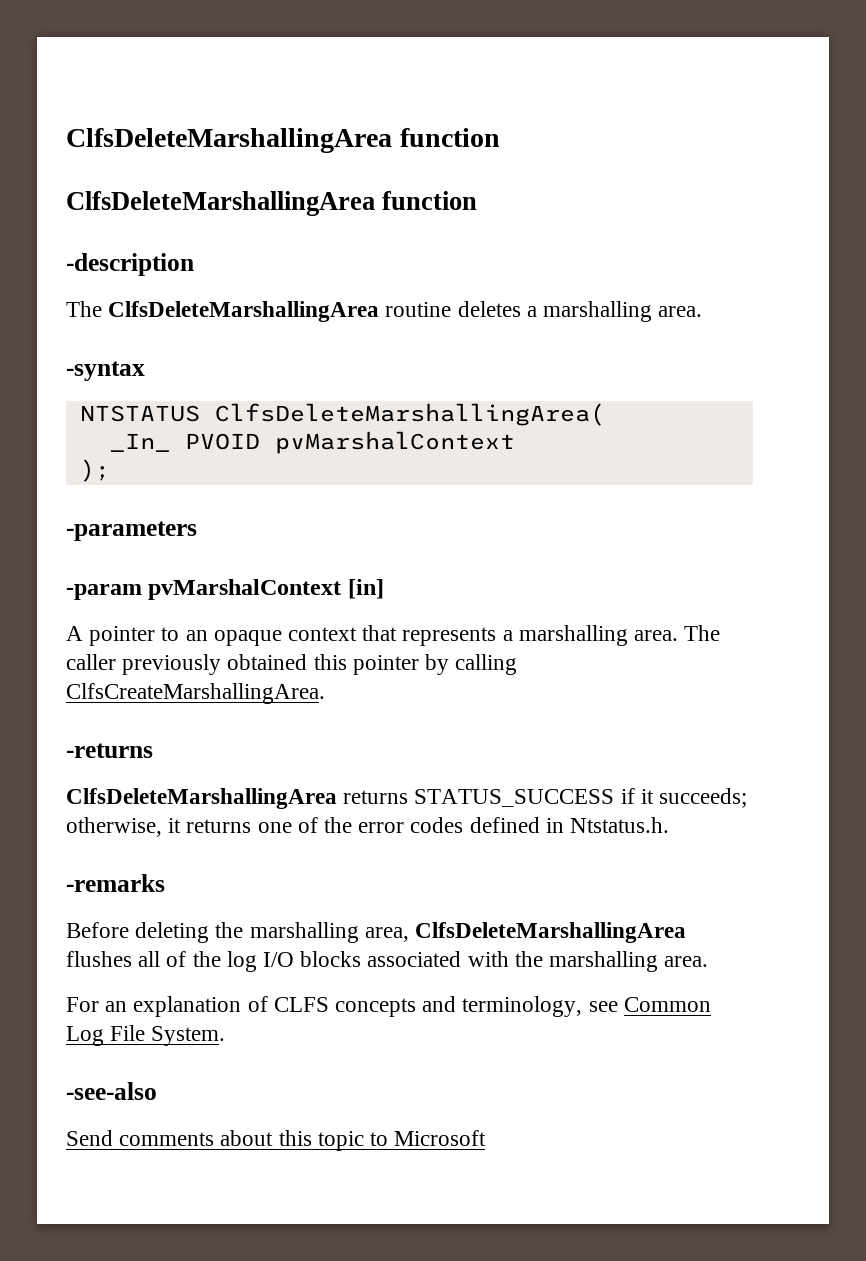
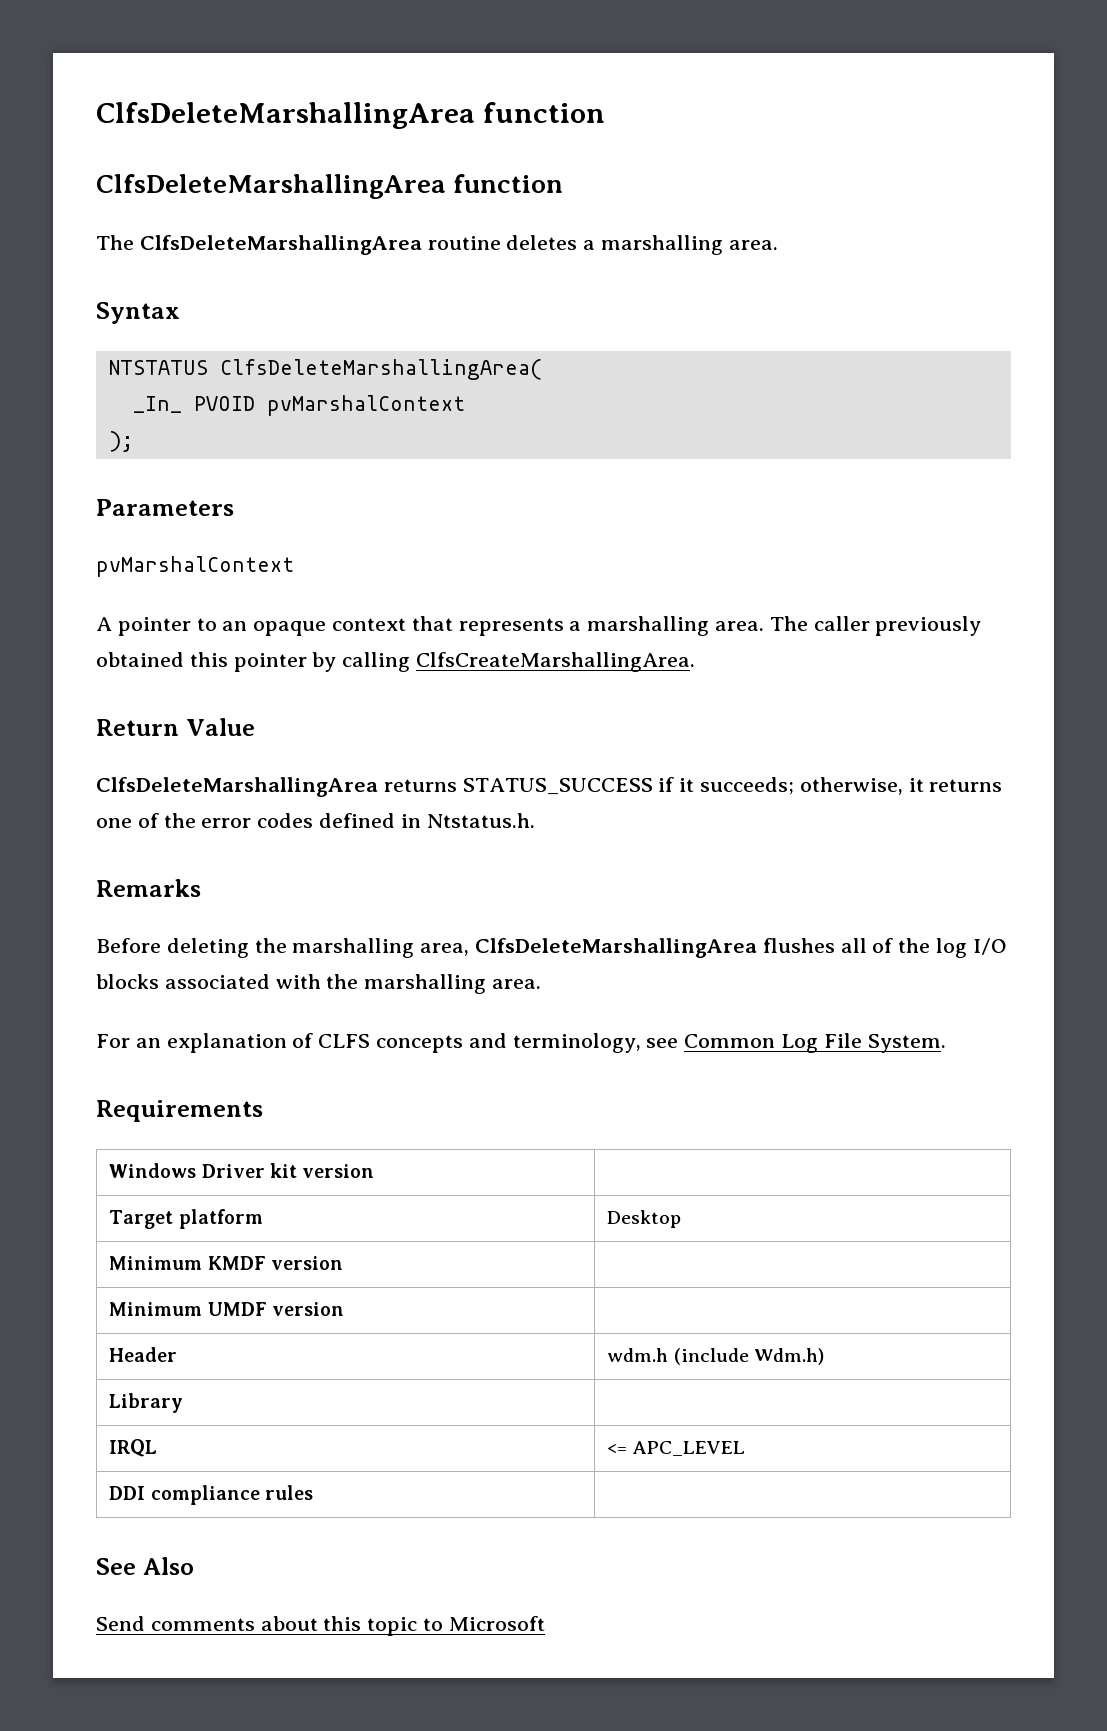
[66,253,194,276] // -description -> (564, 183) none
[66,361,145,381] -syntax -> [96,302,180,324] Syntax
[66,521,197,541] [66,579,384,600] -parameters // -param pvMarshalContext [in] -> [96,499,234,516] [96,556,294,577] Parameters // pvMarshalContext
[66,743,153,758] -returns -> [96,718,255,736] Return Value
[66,874,165,892] -remarks -> [96,879,201,897] Remarks
[66,1082,157,1100] -see-also -> [96,1100,263,1122] [109,1163,375,1178] [109,1209,263,1229] [607,1210,682,1228] [109,1256,343,1270] [109,1302,344,1316] [109,1347,178,1362] [607,1348,824,1365] [109,1393,184,1413] [109,1439,158,1457] [607,1441,745,1456] [109,1485,313,1505] [96,1557,194,1575] Requirements // Windows Driver kit version | // Target platform | Desktop // Minimum KMDF version | // Minimum UMDF version | // Header | wdm.h (include Wdm.h) // Library | // IRQL | <= APC_LEVEL // DDI compliance rules | // See Also

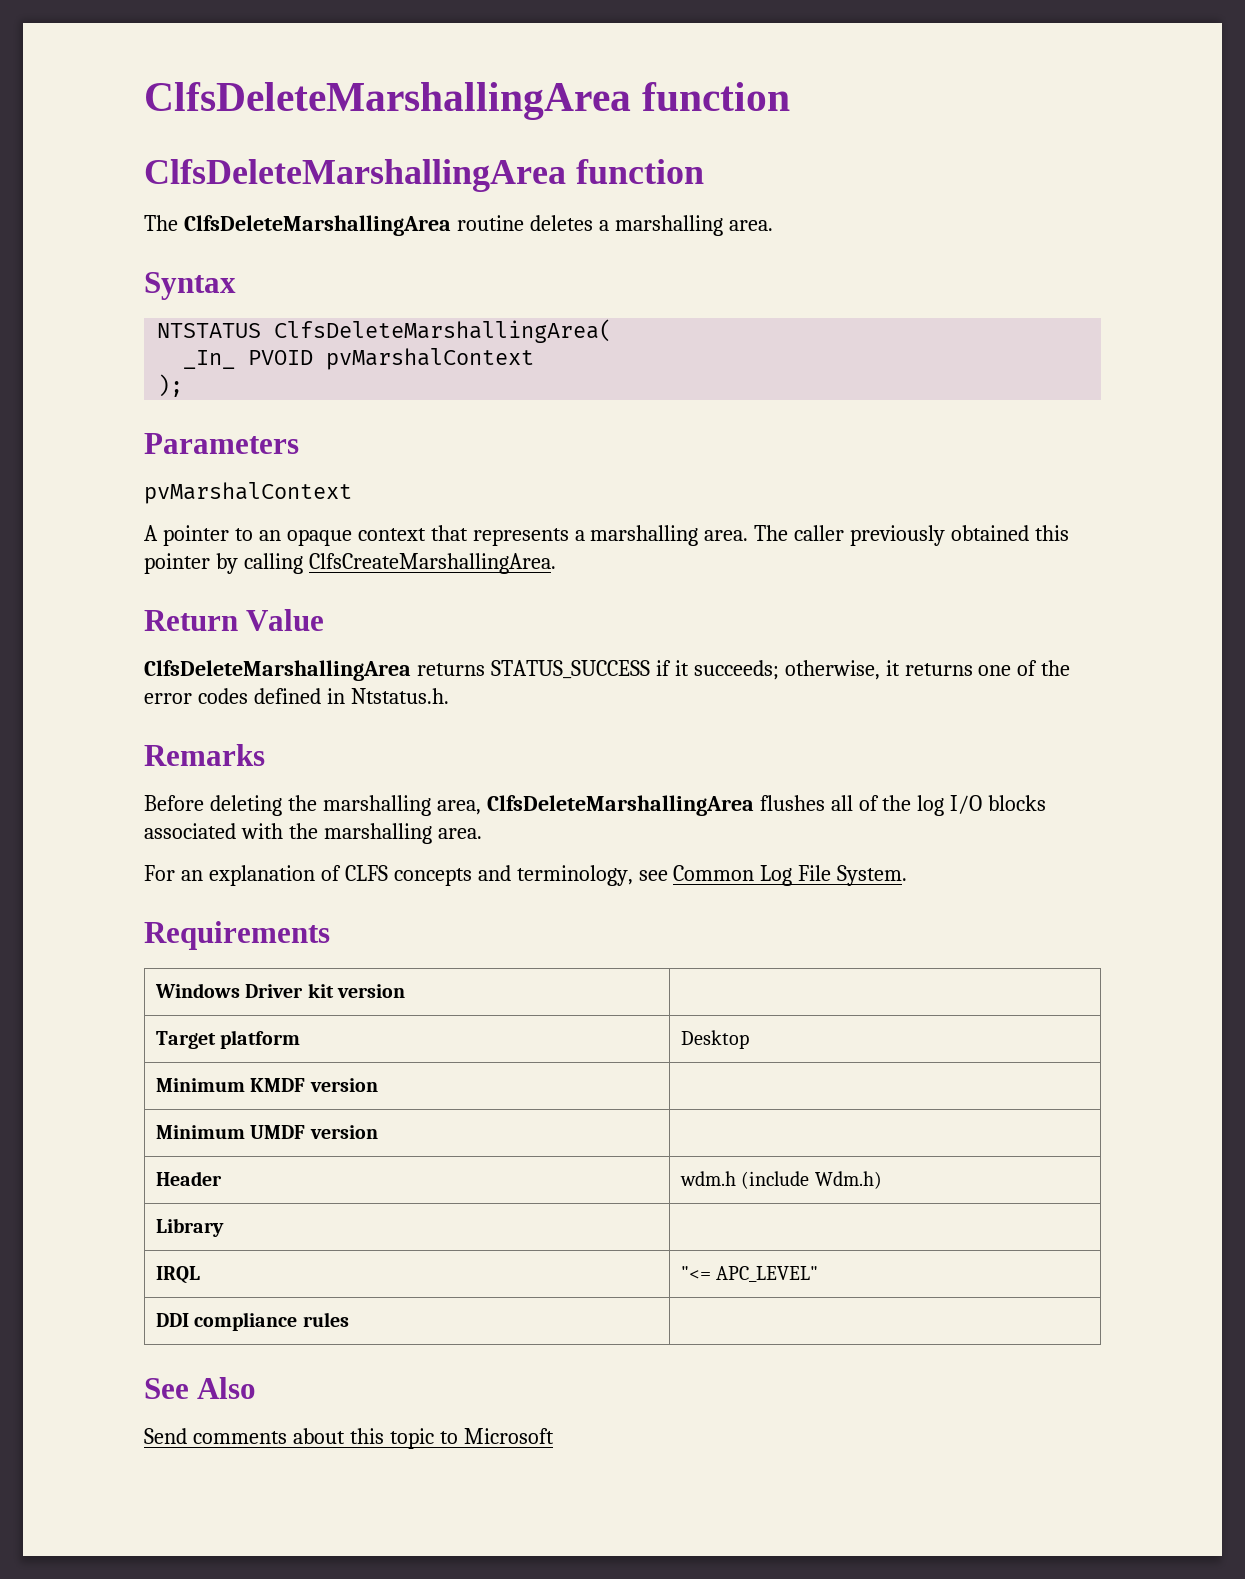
[607,1441,745,1456] <= APC_LEVEL -> [681,1266,819,1282] "<= APC_LEVEL"

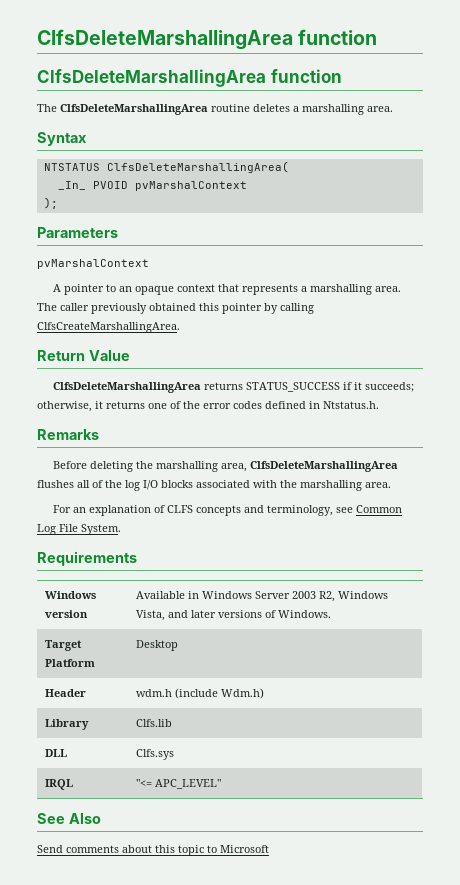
[245,983,406,998] Driver kit version | -> [45,610,89,618] [136,591,389,602] [136,610,332,621] version | Available in Windows Server 2003 R2, Windows Vista, and later versions of Windows.
[220,1030,301,1049] platform -> [45,659,96,667] Platform
[156,1078,378,1092] [156,1125,378,1139] // Minimum KMDF version | // Minimum UMDF version | -> (179, 645) none
(225, 1227) none -> [136,719,173,727] [45,749,68,757] [136,749,175,760] Clfs.lib // DLL | Clfs.sys
[156,1312,349,1331] // DDI compliance rules | -> (222, 784) none

